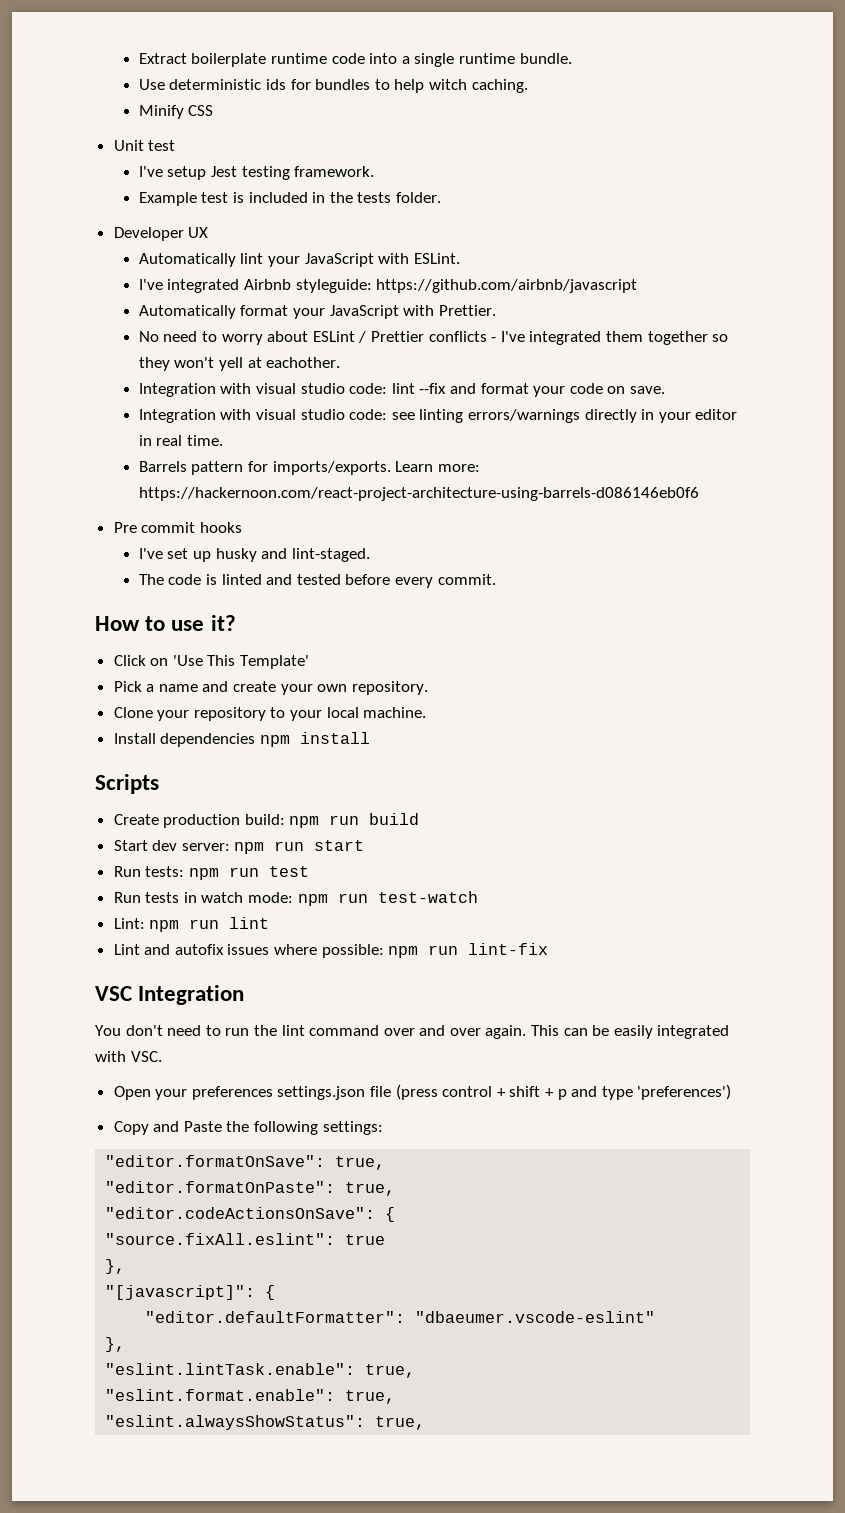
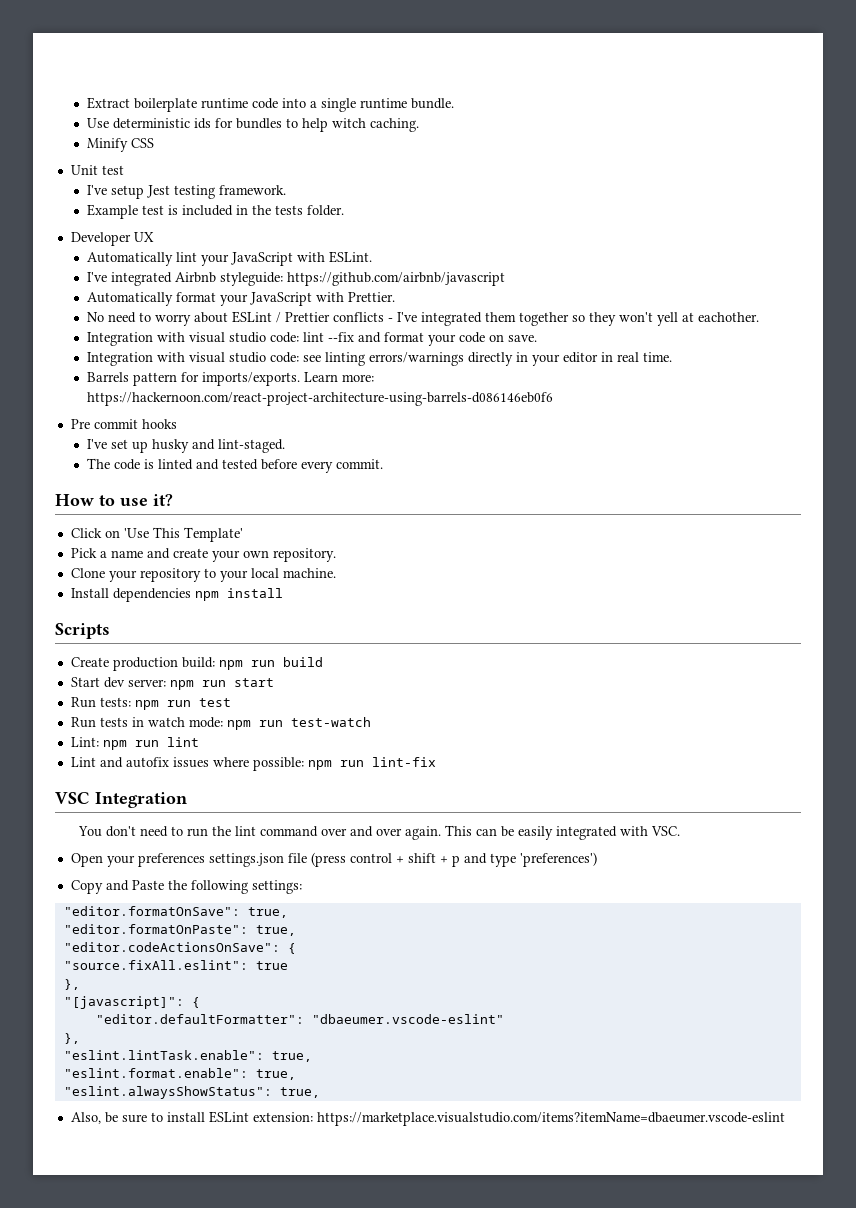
(426, 1423) none -> [70,1111,785,1126] // Also, be sure to install ESLint extension: https://marketplace.visualstudio.com/items?itemName=dbaeumer.vscode-eslint

